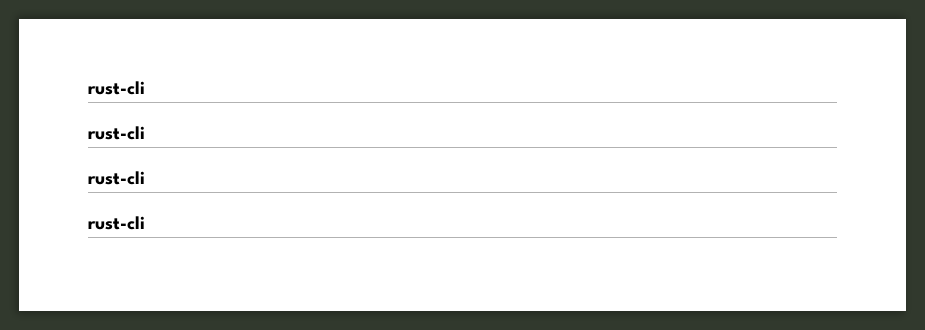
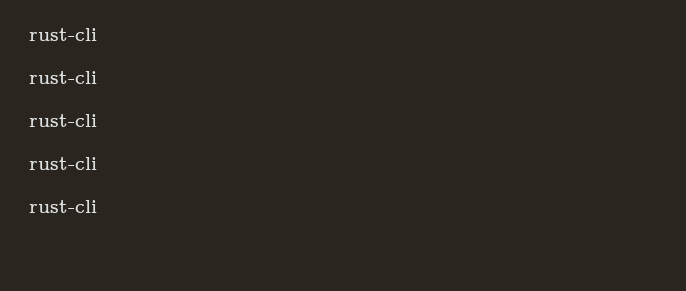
[88,81,145,95] [88,126,145,140] [88,171,145,185] [88,216,145,230] rust-cli // rust-cli // rust-cli // rust-cli -> [29,28,97,41] [29,71,97,84] [29,114,97,127] [29,157,97,170] [29,200,97,213] rust-cli // rust-cli // rust-cli // rust-cli // rust-cli

